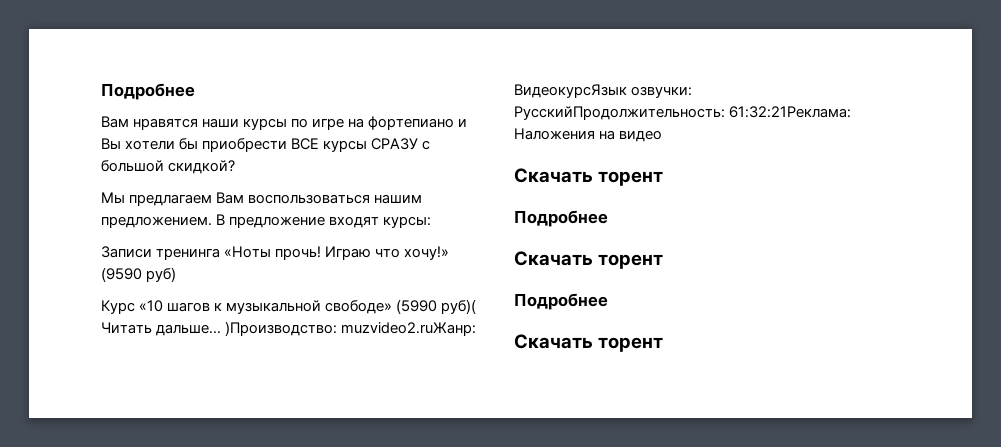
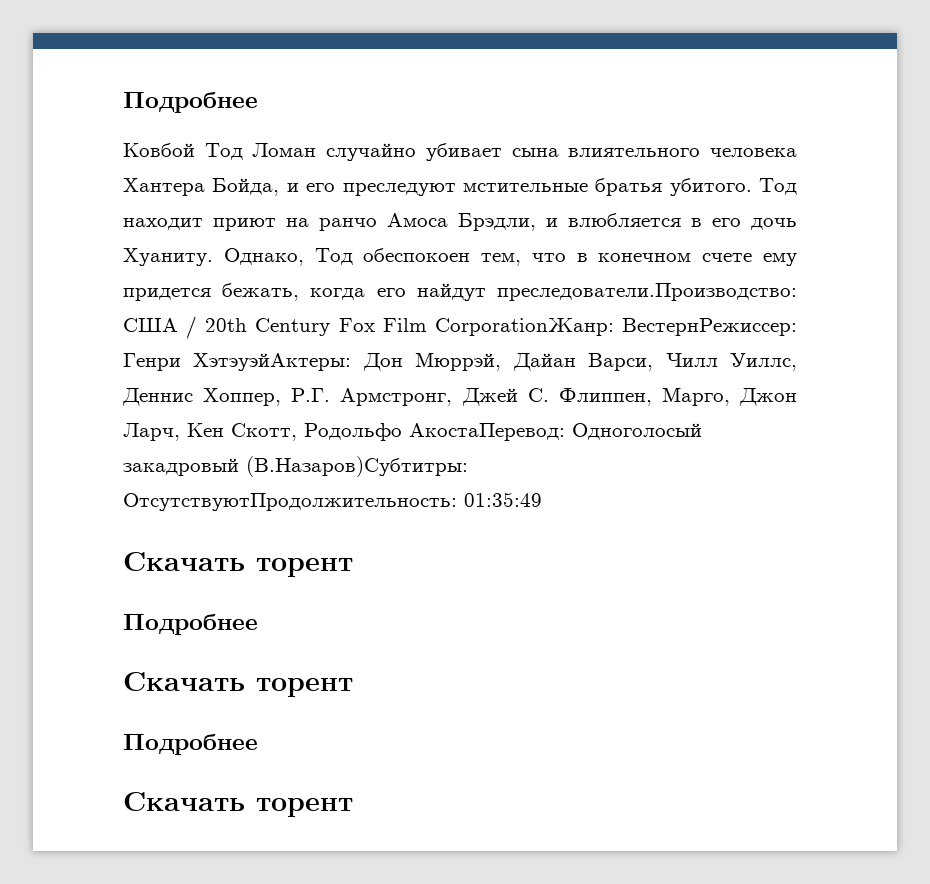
[101,83,195,100] [101,116,468,130] [101,138,431,152] [101,160,236,174] [101,192,423,206] [101,214,432,228] [101,246,450,260] [101,267,177,282] [101,299,477,314] [101,321,477,336] [514,84,693,98] [514,106,852,120] [514,128,663,142] Подробнее // Вам нравятся наши курсы по игре на фортепиано и Вы хотели бы приобрести ВСЕ курсы СРАЗУ с большой скидкой? // Мы предлагаем Вам воспользоваться нашим предложением. В предложение входят курсы: // Записи тренинга «Ноты прочь! Играю что хочу!» (9590 руб) // Курс «10 шагов к музыкальной свободе» (5990 руб)( Читать дальше... )Производство: muzvideo2.ruЖанр: ВидеокурсЯзык озвучки: РусскийПродолжительность: 61:32:21Реклама: Наложения на видео -> [123,92,258,113] [123,143,797,161] [123,178,797,196] [123,213,797,231] [123,248,797,266] [123,283,797,301] [123,316,797,339] [123,352,798,371] [122,387,797,406] [123,423,702,441] [123,456,468,477] [123,492,542,511] Подробнее // Ковбой Тод Ломан случайно убивает сына влиятельного человека Хантера Бойда, и его преследуют мстительные братья убитого. Тод находит приют на ранчо Амоса Брэдли, и влюбляется в его дочь Хуаниту. Однако, Тод обеспокоен тем, что в конечном счете ему придется бежать, когда его найдут преследователи.Производство: США / 20th Century Fox Film CorporationЖанр: ВестернРежиссер: Генри ХэтэуэйАктеры: Дон Мюррэй, Дайан Варси, Чилл Уиллс, Деннис Хоппер, Р.Г. Армстронг, Джей С. Флиппен, Марго, Джон Ларч, Кен Скотт, Родольфо АкостаПеревод: Одноголосый закадровый (В.Назаров)Субтитры: ОтсутствуютПродолжительность: 01:35:49

